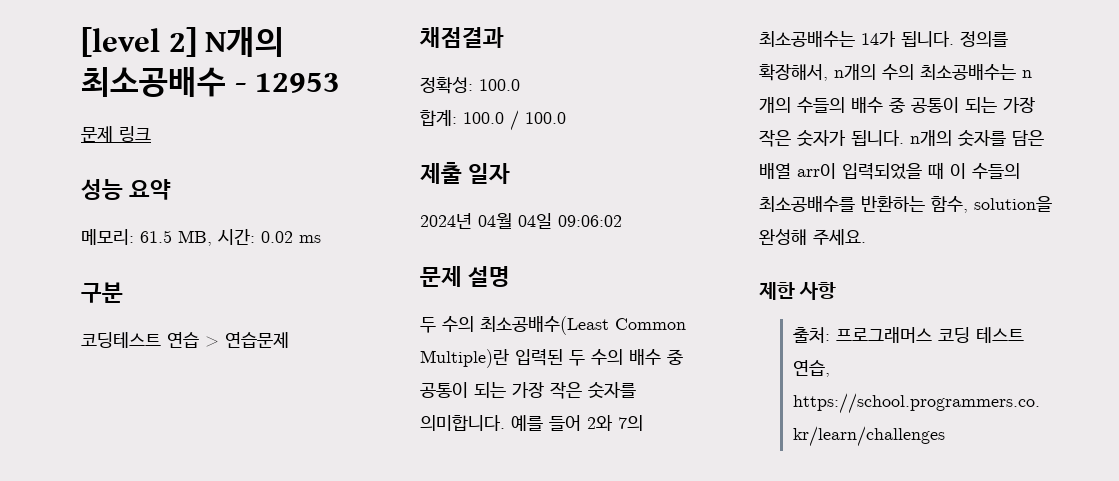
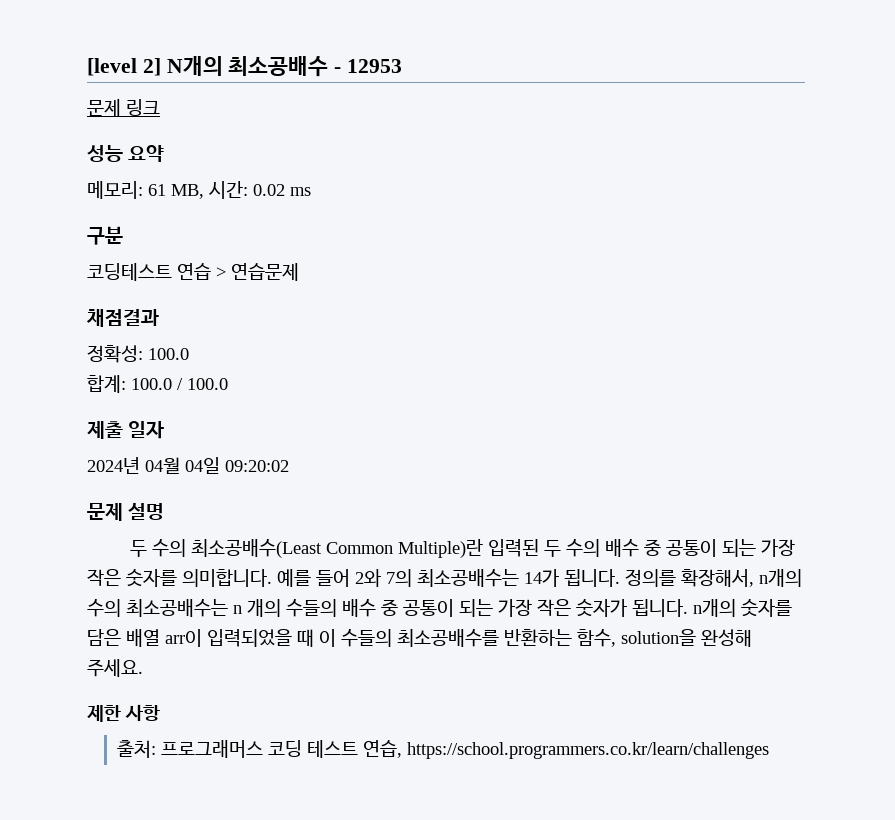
[140,230,172,243] 61.5 -> [148,184,166,196] 61
[558,215,622,227] 09:06:02 -> [225,460,289,472] 09:20:02

